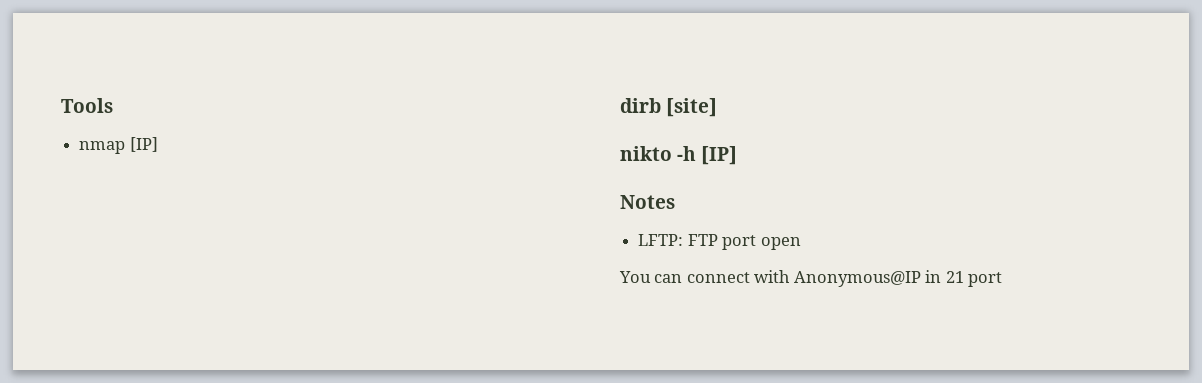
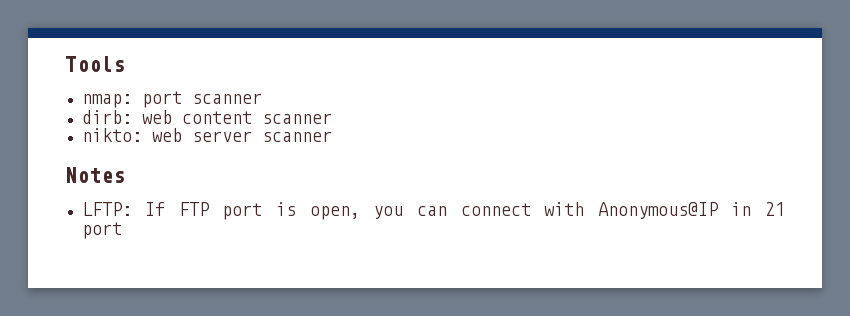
[79,137,158,154] [620,98,718,117] [620,146,738,165] nmap [IP] // dirb [site] // nikto -h [IP] -> [81,91,262,108] [81,110,332,124] [81,128,332,142] nmap: port scanner // dirb: web content scanner // nikto: web server scanner
(684, 240) none -> [145,202,166,216] If
[760,237,801,250] [619,271,651,283] open // You -> [276,202,404,220] is open, you

